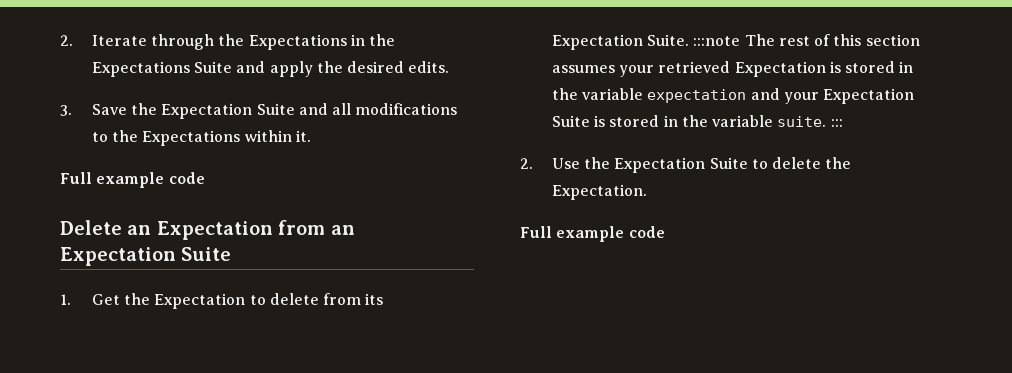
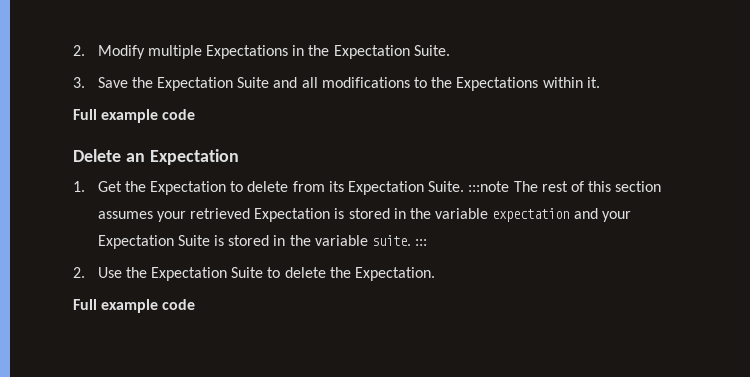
[60,34,396,50] [91,61,450,77] 2. Iterate through the Expectations in the Expectations Suite and apply the desired edits. -> [73,45,450,59] 2. Modify multiple Expectations in the Expectation Suite.
[278,220,355,235] [60,247,232,266] from an Expectation Suite -> (239, 157) none

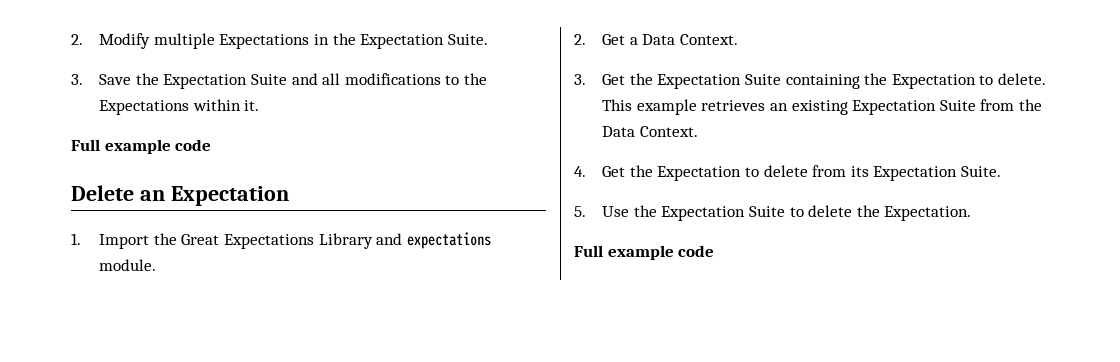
(85, 186) none -> [99,232,491,249] [99,259,157,271] [574,34,738,45] [574,73,1046,89] [602,99,1042,115] [602,126,698,137] [574,166,586,177] Import the Great Expectations Library and expectations module. // 2. Get a Data Context. // 3. Get the Expectation Suite containing the Expectation to delete. This example retrieves an existing Expectation Suite from the Data Context. // 4.
[468,181,662,192] [97,208,631,222] [97,235,428,249] [73,267,85,278] :::note The rest of this section assumes your retrieved Expectation is stored in the variable expectation and your Expectation Suite is stored in the variable suite. ::: // 2. -> [574,206,586,217] // 5.

